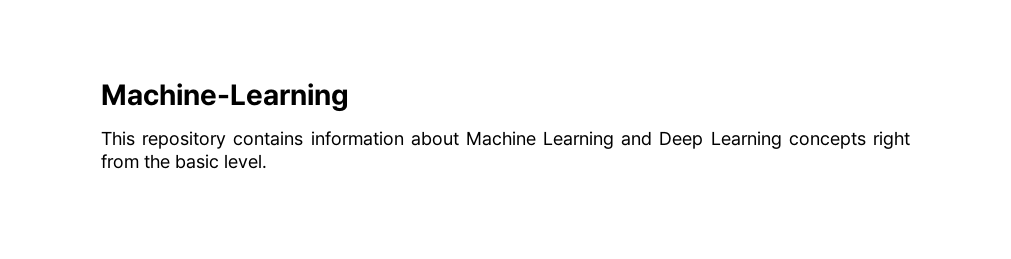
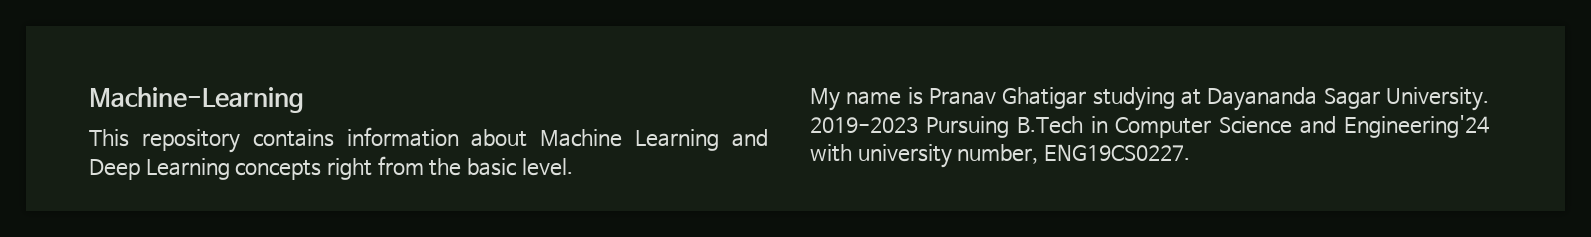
(267, 161) none -> [810,87,1489,111] [810,115,1489,138] [810,144,1191,168] // My name is Pranav Ghatigar studying at Dayananda Sagar University. 2019-2023 Pursuing B.Tech in Computer Science and Engineering'24 with university number, ENG19CS0227.

